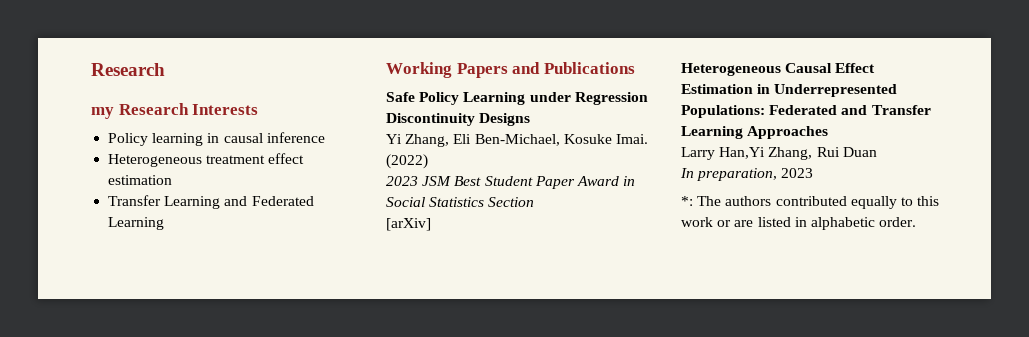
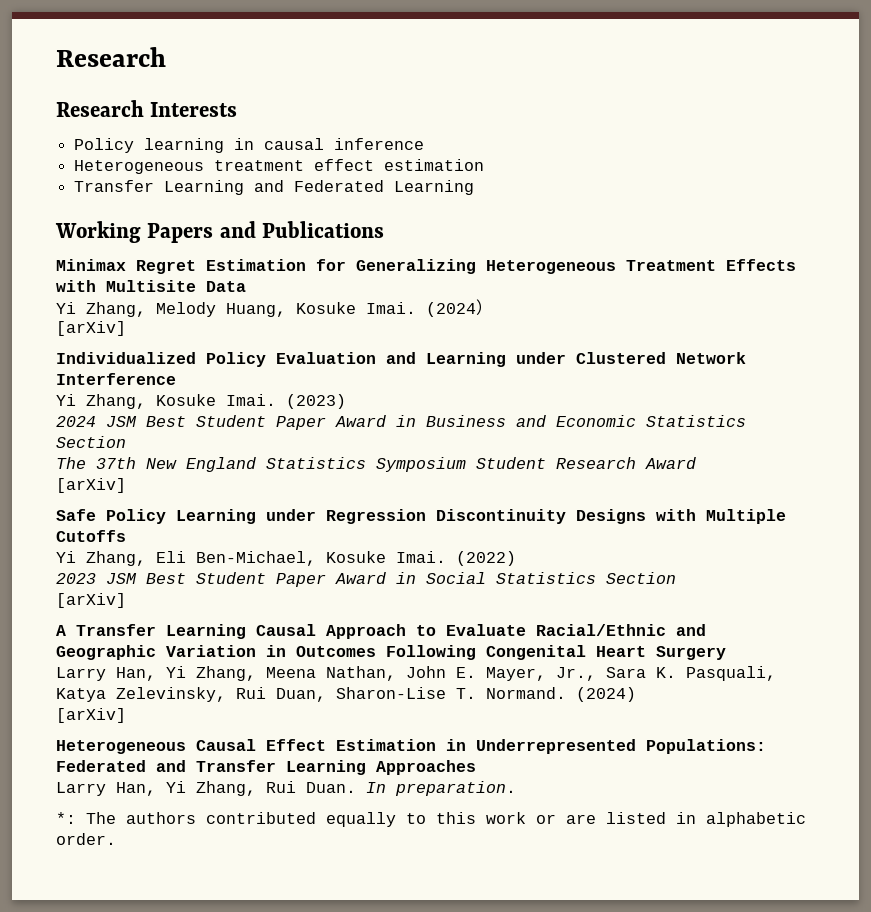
[91,107,114,119] my -> (166, 57) none
(635, 68) none -> [56,259,796,274] [56,280,246,292] [56,299,493,317] [56,321,126,336] [56,352,746,367] [56,373,176,385] [56,394,346,409] [56,415,746,430] [56,436,126,448] [56,457,696,472] [56,478,126,493] // Minimax Regret Estimation for Generalizing Heterogeneous Treatment Effects with Multisite Data // Yi Zhang, Melody Huang, Kosuke Imai. (2024） // [arXiv] // Individualized Policy Evaluation and Learning under Clustered Network Interference // Yi Zhang, Kosuke Imai. (2023) // 2024 JSM Best Student Paper Award in Business and Economic Statistics Section // The 37th New England Statistics Symposium Student Research Award // [arXiv]
(531, 119) none -> [656,509,786,524] [56,530,126,542] with Multiple Cutoffs
(431, 224) none -> [56,624,706,639] [56,645,726,660] [56,666,776,681] [56,687,636,702] [56,708,126,723] // A Transfer Learning Causal Approach to Evaluate Racial/Ethnic and Geographic Variation in Outcomes Following Congenital Heart Surgery // Larry Han, Yi Zhang, Meena Nathan, John E. Mayer, Jr., Sara K. Pasquali, Katya Zelevinsky, Rui Duan, Sharon-Lise T. Normand. (2024) // [arXiv]
[719,147,877,160] [680,168,814,181] Han,Yi Zhang, Rui Duan // In preparation, 2023 -> [116,781,516,796] Han, Yi Zhang, Rui Duan. In preparation.

